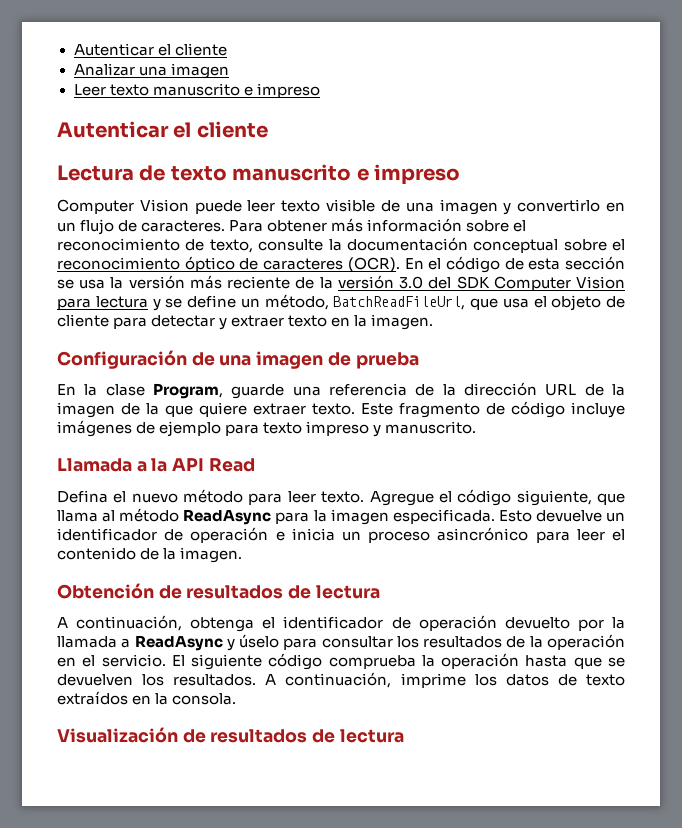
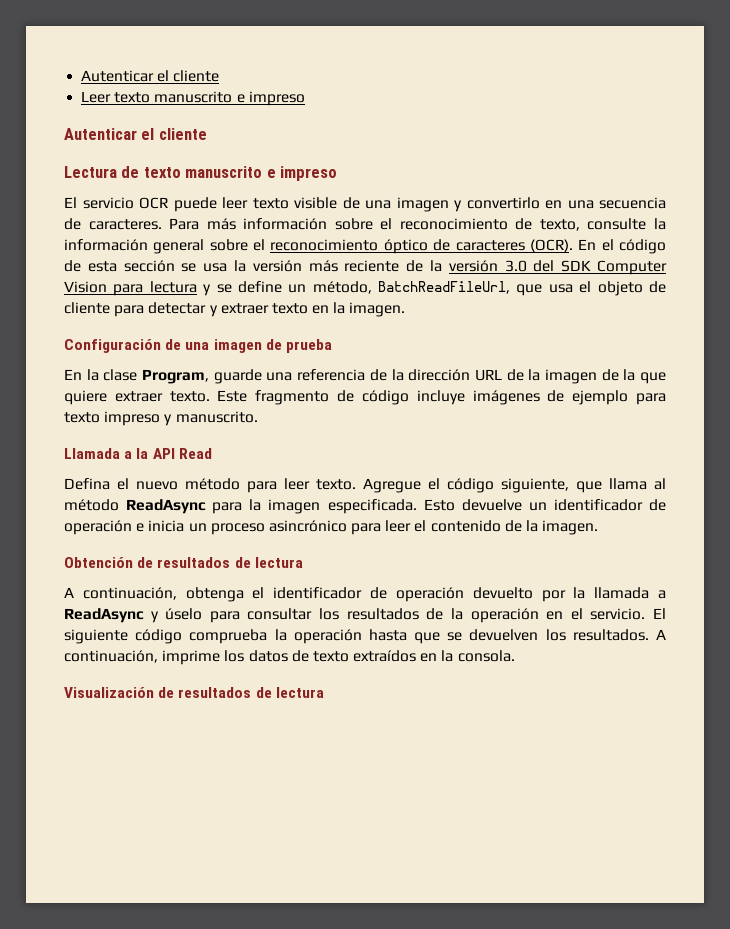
[73,43,227,56] [73,63,229,79] Autenticar el cliente // Analizar una imagen -> [81,70,220,82] Autenticar el cliente
[57,199,189,214] Computer Vision -> [64,197,168,209] El servicio OCR
[57,219,115,235] un flujo -> [567,197,666,209] una secuencia
[267,220,328,232] obtener -> (200, 224) none
[346,237,559,253] documentación conceptual -> [64,239,205,254] información general

